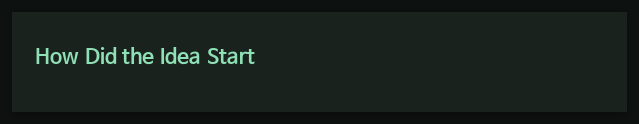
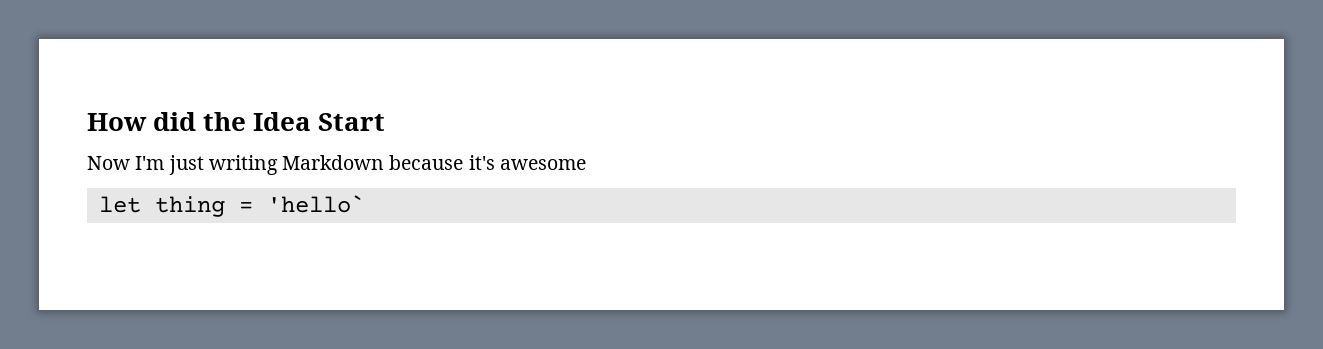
[84,47,117,64] Did -> [153,112,197,131] did
(255, 56) none -> [87,155,586,175] [98,195,365,217] // Now I'm just writing Markdown because it's awesome // let thing = 'hello`

